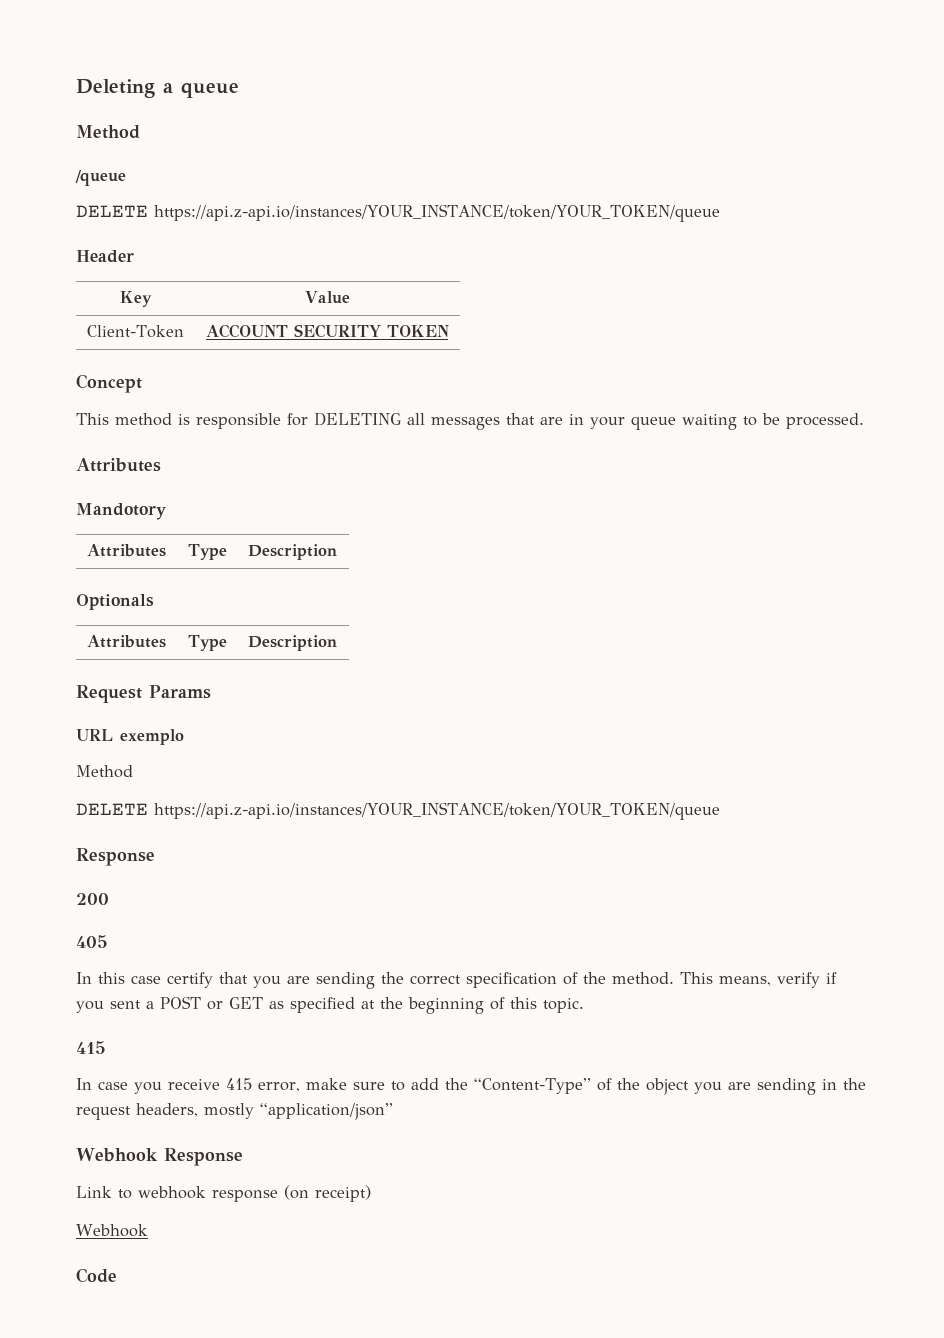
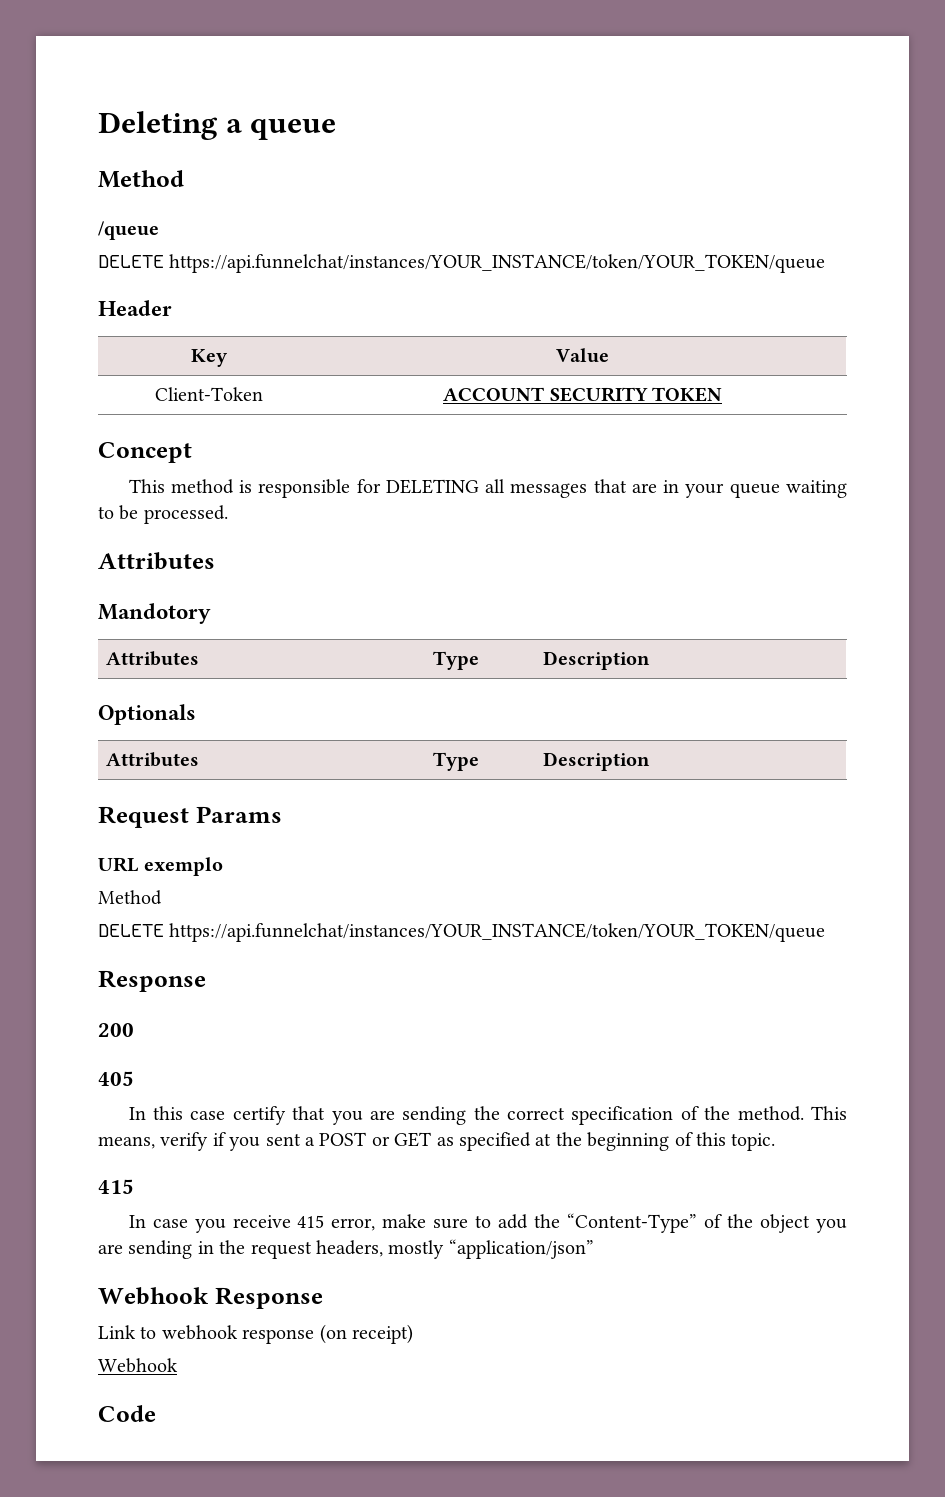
[154,204,720,222] https://api.z-api.io/instances/YOUR_INSTANCE/token/YOUR_TOKEN/queue -> [169,254,826,273] https://api.funnelchat/instances/YOUR_INSTANCE/token/YOUR_TOKEN/queue
[154,802,720,820] https://api.z-api.io/instances/YOUR_INSTANCE/token/YOUR_TOKEN/queue -> [169,923,826,942] https://api.funnelchat/instances/YOUR_INSTANCE/token/YOUR_TOKEN/queue

